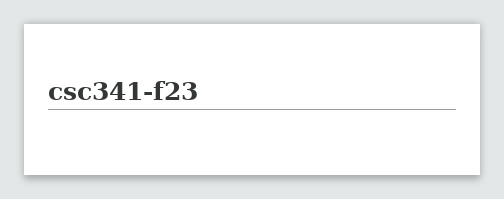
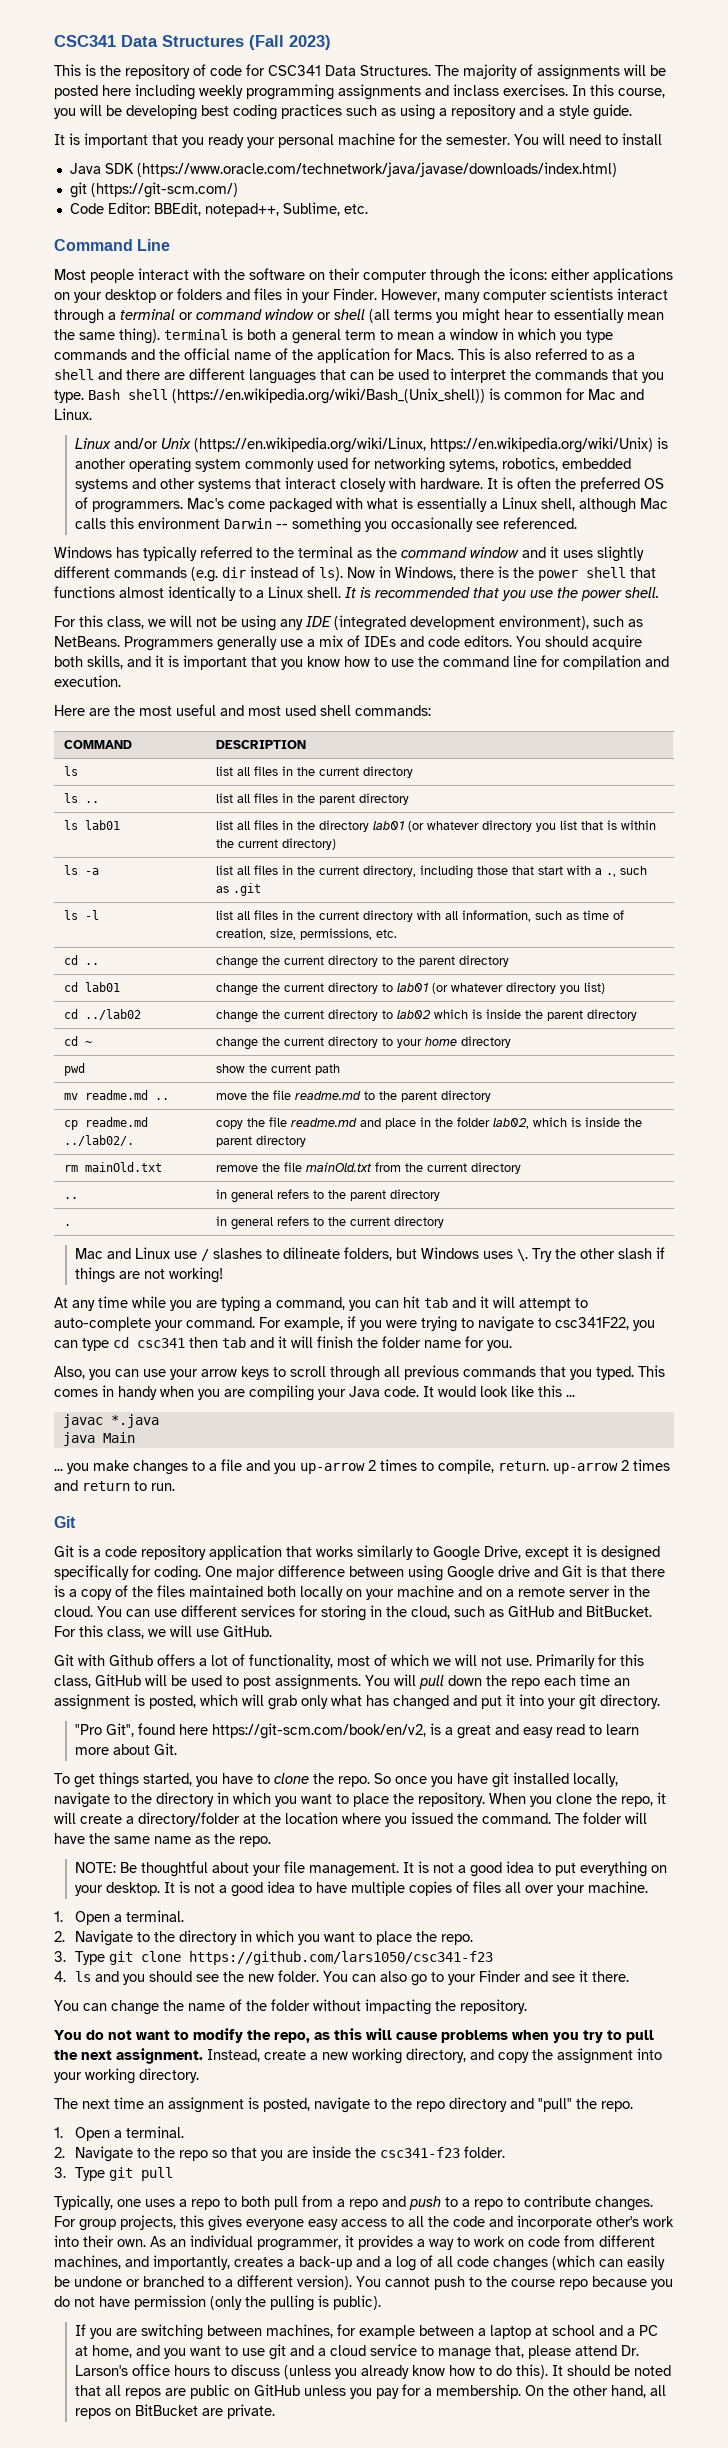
[48,81,198,100] csc341-f23 -> [54,35,331,50] [54,64,666,80] [54,84,665,100] [54,104,632,120] [54,133,662,148] [69,162,617,177] [69,182,238,198] [69,202,368,217] [54,239,171,251] [54,268,673,284] [54,288,668,303] [54,308,664,324] [54,328,613,344] [54,348,635,363] [54,368,664,384] [54,388,644,404] [54,408,92,420] [75,437,669,453] [75,457,632,473] [75,477,665,492] [75,497,669,513] [75,517,578,533] [54,546,644,562] [54,566,656,582] [54,586,659,601] [54,615,643,631] [54,635,642,651] [54,655,669,670] [54,675,121,687] [54,704,431,716] [64,740,133,749] [216,740,307,749] [64,766,79,776] [216,766,414,778] [64,793,100,803] [216,793,410,805] [64,820,121,830] [216,820,657,832] [216,838,337,850] [64,865,100,875] [216,865,648,879] [216,883,262,896] [64,910,100,920] [216,910,625,922] [216,928,398,940] [64,955,100,965] [216,955,510,969] [64,982,121,992] [216,982,606,996] [64,1009,142,1020] [216,1009,638,1023] [64,1036,93,1046] [216,1036,512,1050] [64,1063,86,1076] [216,1064,341,1075] [64,1090,170,1100] [216,1090,492,1102] [64,1117,149,1130] [64,1135,135,1146] [216,1117,643,1129] [216,1135,307,1147] [64,1162,163,1172] [216,1162,522,1174] [64,1197,79,1199] [216,1189,441,1203] [64,1224,72,1226] [216,1216,445,1230] [75,1247,666,1262] [75,1267,224,1283] [54,1296,588,1312] [54,1316,655,1332] [54,1336,512,1351] [54,1365,665,1381] [54,1385,575,1401] [62,1414,159,1428] [62,1432,135,1446] [54,1459,670,1475] [54,1480,175,1491] [54,1516,76,1528] [54,1545,660,1561] [54,1565,665,1581] [54,1585,650,1600] [54,1605,652,1621] [54,1625,272,1639] [54,1654,644,1669] [54,1674,630,1690] [54,1694,660,1710] [75,1723,640,1739] [75,1743,178,1755] [54,1772,618,1788] [54,1792,666,1808] [54,1812,647,1827] [54,1833,271,1847] [75,1861,668,1877] [75,1881,649,1897] [54,1910,185,1925] [54,1930,474,1946] [54,1951,494,1965] [54,1970,630,1986] [54,1999,527,2015] [54,2028,654,2043] [54,2048,662,2064] [54,2068,199,2084] [54,2097,633,2113] [54,2126,185,2141] [54,2146,506,2162] [54,2167,174,2181] [54,2195,653,2211] [54,2215,674,2231] [54,2235,655,2251] [54,2255,665,2271] [54,2275,673,2290] [54,2295,381,2311] [75,2324,659,2340] [75,2344,640,2360] [75,2364,672,2379] [75,2384,667,2399] [75,2404,276,2419] CSC341 Data Structures (Fall 2023) // This is the repository of code for CSC341 Data Structures. The majority of assignments will be posted here including weekly programming assignments and inclass exercises. In this course, you will be developing best coding practices such as using a repository and a style guide. // It is important that you ready your personal machine for the semester. You will need to install // Java SDK (https://www.oracle.com/technetwork/java/javase/downloads/index.html) // git (https://git-scm.com/) // Code Editor: BBEdit, notepad++, Sublime, etc. // Command Line // Most people interact with the software on their computer through the icons: either applications on your desktop or folders and files in your Finder. However, many computer scientists interact through a terminal or command window or shell (all terms you might hear to essentially mean the same thing). terminal is both a general term to mean a window in which you type commands and the official name of the application for Macs. This is also referred to as a shell and there are different languages that can be used to interpret the commands that you type. Bash shell (https://en.wikipedia.org/wiki/Bash_(Unix_shell)) is common for Mac and Linux. // Linux and/or Unix (https://en.wikipedia.org/wiki/Linux, https://en.wikipedia.org/wiki/Unix) is another operating system commonly used for networking sytems, robotics, embedded systems and other systems that interact closely with hardware. It is often the preferred OS of programmers. Mac's come packaged with what is essentially a Linux shell, although Mac calls this environment Darwin -- something you occasionally see referenced. // Windows has typically referred to the terminal as the command window and it uses slightly different commands (e.g. dir instead of ls). Now in Windows, there is the power shell that functions almost identically to a Linux shell. It is recommended that you use the power shell. // For this class, we will not be using any IDE (integrated development environment), such as NetBeans. Programmers generally use a mix of IDEs and code editors. You should acquire both skills, and it is important that you know how to use the command line for compilation and execution. // Here are the most useful and most used shell commands: // COMMAND | DESCRIPTION // ls | list all files in the current directory // ls .. | list all files in the parent directory // ls lab01 | list all files in the directory lab01 (or whatever directory you list that is within the current directory) // ls -a | list all files in the current directory, including those that start with a ., such as .git // ls -l | list all files in the current directory with all information, such as time of creation, size, permissions, etc. // cd .. | change the current directory to the parent directory // cd lab01 | change the current directory to lab01 (or whatever directory you list) // cd ../lab02 | change the current directory to lab02 which is inside the parent directory // cd ~ | change the current directory to your home directory // pwd | show the current path // mv readme.md .. | move the file readme.md to the parent directory // cp readme.md ../lab02/. | copy the file readme.md and place in the folder lab02, which is inside the parent directory // rm mainOld.txt | remove the file mainOld.txt from the current directory // .. | in general refers to the parent directory // . | in general refers to the current directory // Mac and Linux use / slashes to dilineate folders, but Windows uses \. Try the other slash if things are not working! // At any time while you are typing a command, you can hit tab and it will attempt to auto-complete your command. For example, if you were trying to navigate to csc341F22, you can type cd csc341 then tab and it will finish the folder name for you. // Also, you can use your arrow keys to scroll through all previous commands that you typed. This comes in handy when you are compiling your Java code. It would look like this ... // javac *.java // java Main // ... you make changes to a file and you up-arrow 2 times to compile, return. up-arrow 2 times and return to run. // Git // Git is a code repository application that works similarly to Google Drive, except it is designed specifically for coding. One major difference between using Google drive and Git is that there is a copy of the files maintained both locally on your machine and on a remote server in the cloud. You can use different services for storing in the cloud, such as GitHub and BitBucket. For this class, we will use GitHub. // Git with Github offers a lot of functionality, most of which we will not use. Primarily for this class, GitHub will be used to post assignments. You will pull down the repo each time an assignment is posted, which will grab only what has changed and put it into your git directory. // "Pro Git", found here https://git-scm.com/book/en/v2, is a great and easy read to learn more about Git. // To get things started, you have to clone the repo. So once you have git installed locally, navigate to the directory in which you want to place the repository. When you clone the repo, it will create a directory/folder at the location where you issued the command. The folder will have the same name as the repo. // NOTE: Be thoughtful about your file management. It is not a good idea to put everything on your desktop. It is not a good idea to have multiple copies of files all over your machine. // 1. Open a terminal. // 2. Navigate to the directory in which you want to place the repo. // 3. Type git clone https://github.com/lars1050/csc341-f23 // 4. ls and you should see the new folder. You can also go to your Finder and see it there. // You can change the name of the folder without impacting the repository. // You do not want to modify the repo, as this will cause problems when you try to pull the next assignment. Instead, create a new working directory, and copy the assignment into your working directory. // The next time an assignment is posted, navigate to the repo directory and "pull" the repo. // 1. Open a terminal. // 2. Navigate to the repo so that you are inside the csc341-f23 folder. // 3. Type git pull // Typically, one uses a repo to both pull from a repo and push to a repo to contribute changes. For group projects, this gives everyone easy access to all the code and incorporate other's work into their own. As an individual programmer, it provides a way to work on code from different machines, and importantly, creates a back-up and a log of all code changes (which can easily be undone or branched to a different version). You cannot push to the course repo because you do not have permission (only the pulling is public). // If you are switching between machines, for example between a laptop at school and a PC at home, and you want to use git and a cloud service to manage that, please attend Dr. Larson's office hours to discuss (unless you already know how to do this). It should be noted that all repos are public on GitHub unless you pay for a membership. On the other hand, all repos on BitBucket are private.

